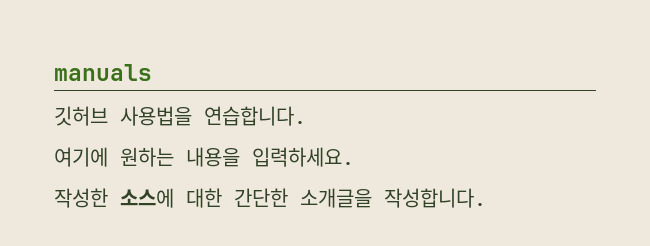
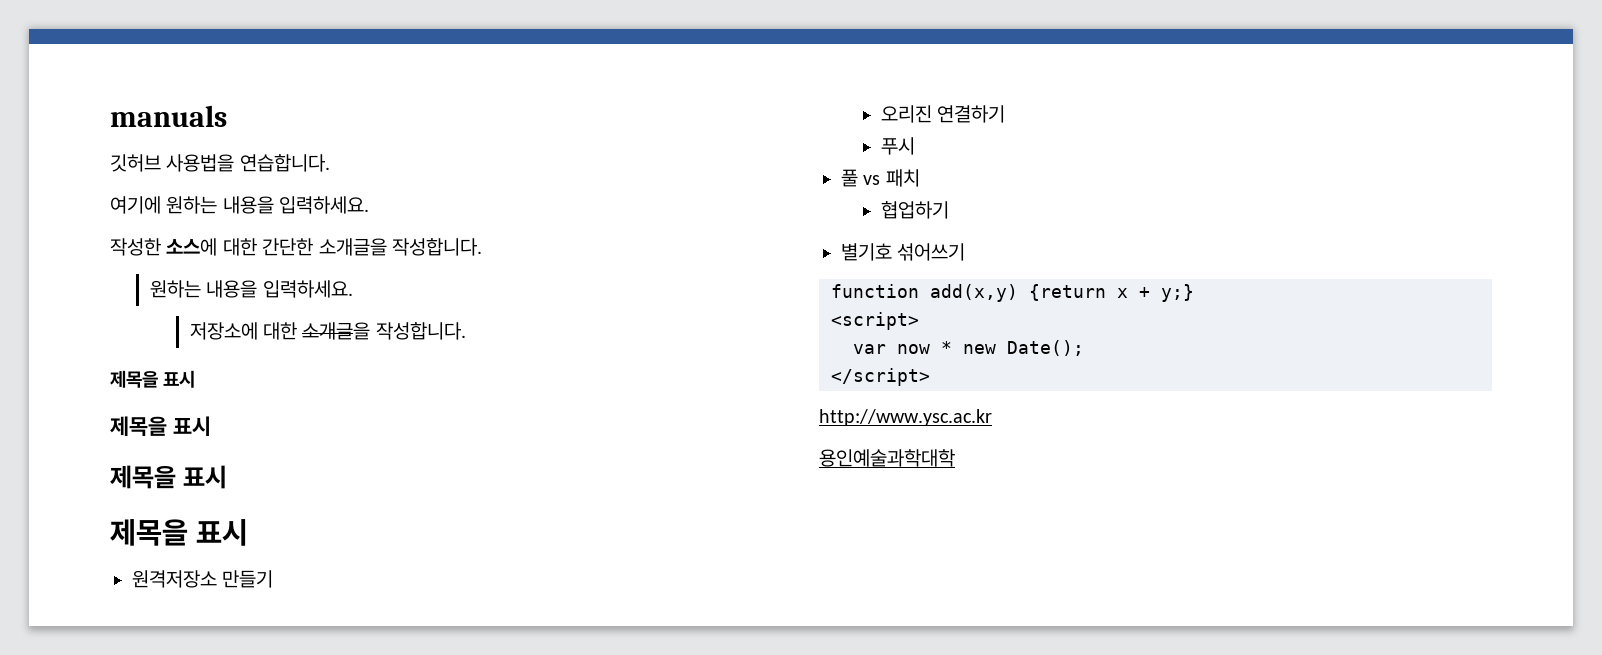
(486, 198) none -> [149,280,353,298] [189,322,466,340] [110,370,196,388] [110,416,211,437] [110,465,227,489] [110,519,249,546] [132,570,274,588] [880,105,1006,123] [880,137,915,155] [841,169,920,187] [880,201,949,219] [841,243,966,261] [831,284,1194,302] [831,312,919,330] [853,340,1084,356] [831,368,930,386] [819,409,992,426] [819,449,955,467] // 원하는 내용을 입력하세요. // 저장소에 대한 소개글을 작성합니다. // 제목을 표시 // 제목을 표시 // 제목을 표시 // 제목을 표시 // 원격저장소 만들기 // 오리진 연결하기 // 푸시 // 풀 vs 패치 // 협업하기 // 별기호 섞어쓰기 // function add(x,y) {return x + y;} // <script> // var now * new Date(); // </script> // http://www.ysc.ac.kr // 용인예술과학대학

